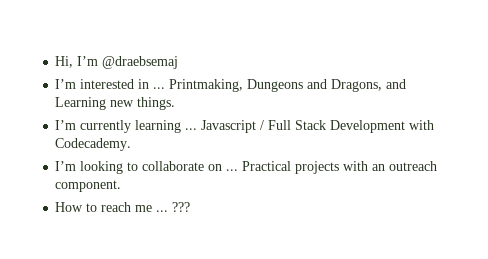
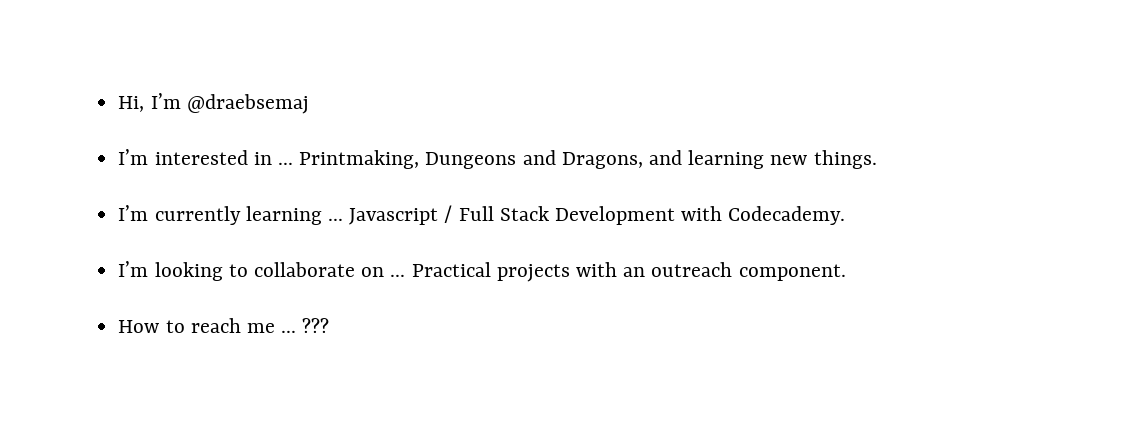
[55,97,107,110] Learning -> [688,150,765,169] learning

